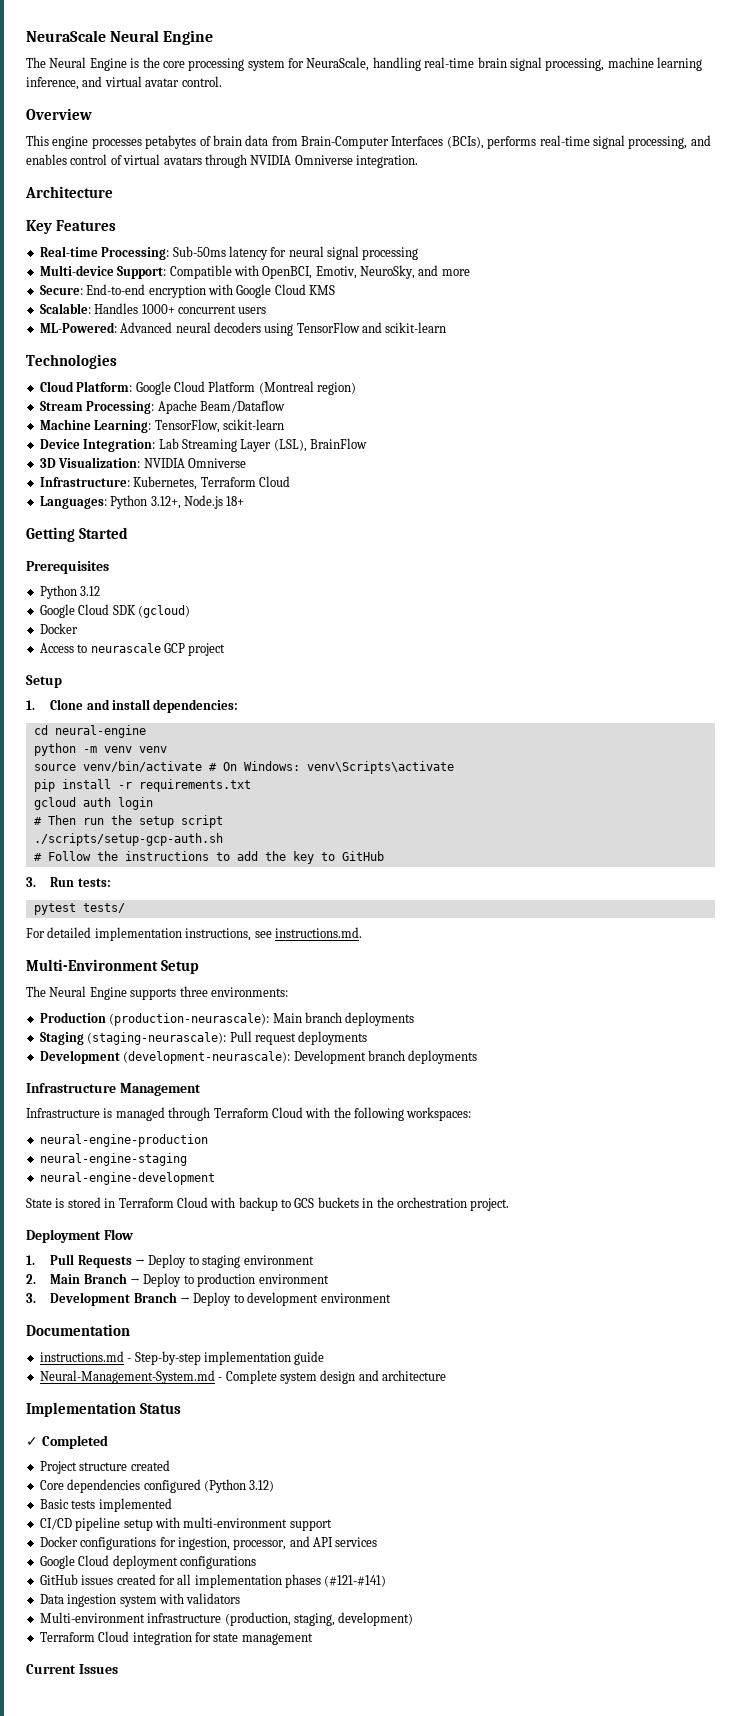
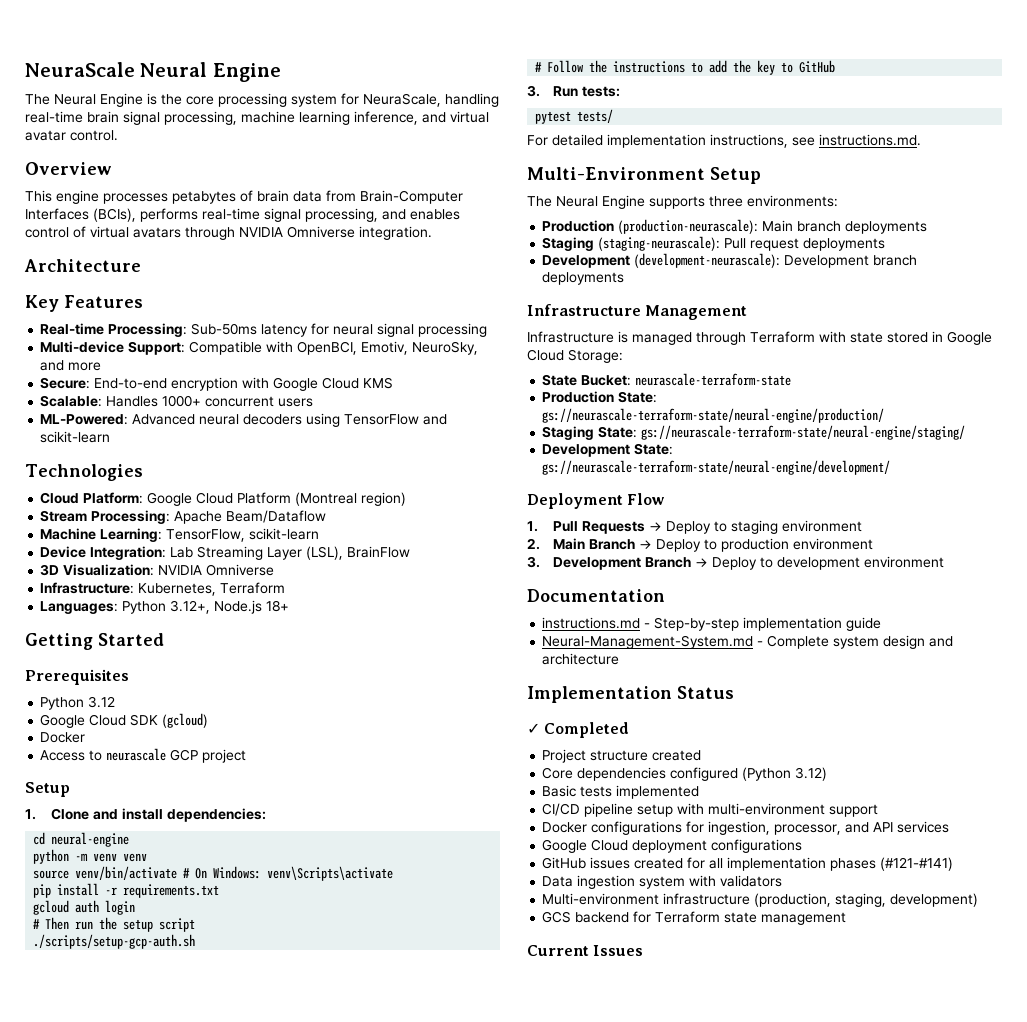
[258,476,290,487] Cloud -> (286, 588) none
[271,1107,472,1121] [39,1134,208,1147] [39,1153,187,1166] [39,1172,215,1185] [26,1197,510,1211] Cloud with the following workspaces: // neural-engine-production // neural-engine-staging // neural-engine-development // State is stored in Terraform Cloud with backup to GCS buckets in the orchestration project. -> [819,331,992,345] [527,349,623,363] [542,373,792,386] [542,391,658,403] [542,408,885,423] [542,425,966,440] [542,443,674,457] [542,460,891,475] with state stored in Google Cloud Storage: // State Bucket: neurascale-terraform-state // Production State: gs://neurascale-terraform-state/neural-engine/production/ // Staging State: gs://neurascale-terraform-state/neural-engine/staging/ // Development State: gs://neurascale-terraform-state/neural-engine/development/
[39,1631,211,1645] Terraform Cloud integration for -> [542,911,721,923] GCS backend for Terraform

